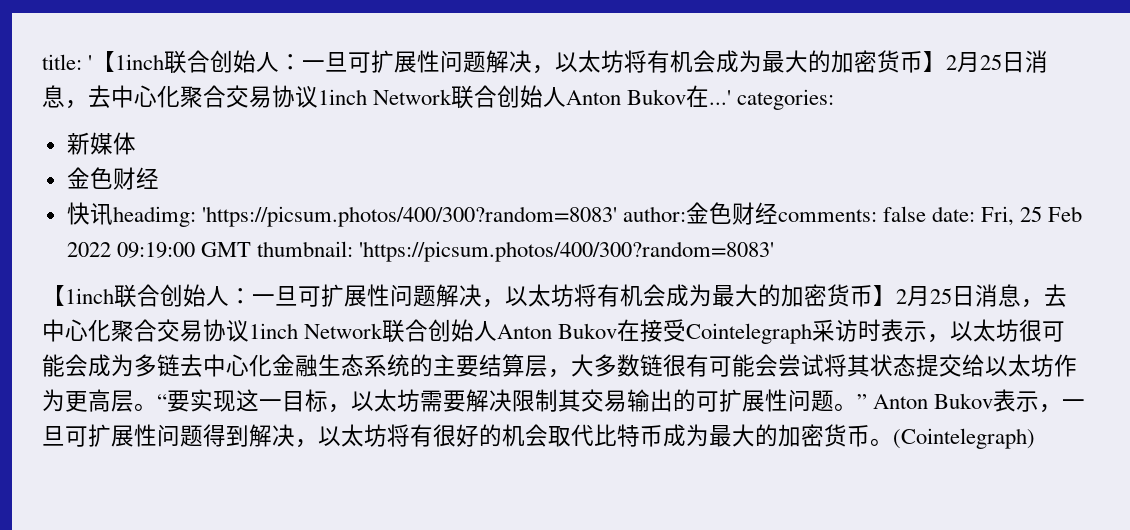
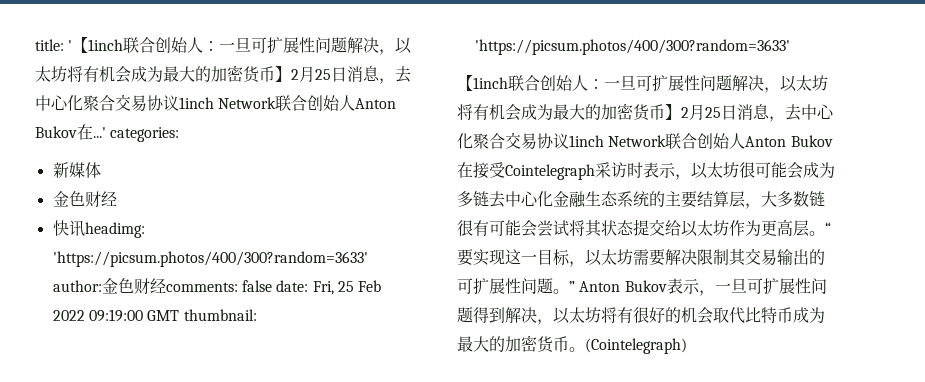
[201,206,617,227] 'https://picsum.photos/400/300?random=8083' -> [52,251,368,267] 'https://picsum.photos/400/300?random=3633'
[359,241,775,262] 'https://picsum.photos/400/300?random=8083' -> [474,39,790,55] 'https://picsum.photos/400/300?random=3633'

